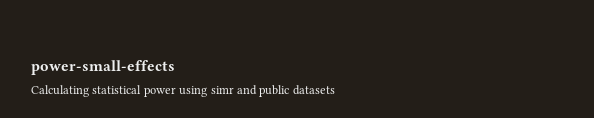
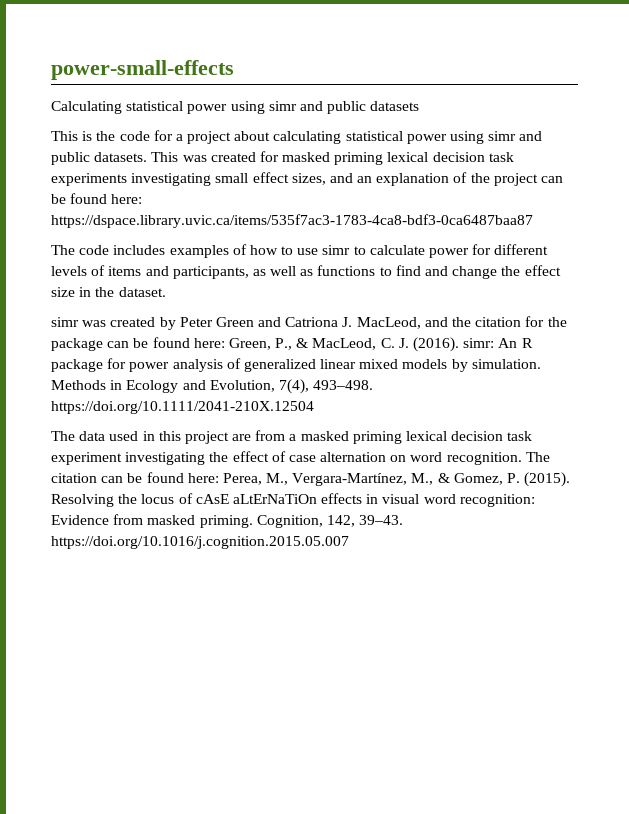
(335, 90) none -> [51,130,543,144] [51,151,514,165] [51,172,564,186] [51,193,143,204] [51,214,533,228] [51,244,549,258] [51,265,561,279] [51,287,166,297] [51,316,567,330] [51,337,533,352] [51,358,541,372] [51,379,374,394] [51,401,314,414] [51,430,533,444] [51,451,550,465] [51,472,571,487] [51,493,535,507] [51,514,404,528] [51,536,349,549] // This is the code for a project about calculating statistical power using simr and public datasets. This was created for masked priming lexical decision task experiments investigating small effect sizes, and an explanation of the project can be found here: https://dspace.library.uvic.ca/items/535f7ac3-1783-4ca8-bdf3-0ca6487baa87 // The code includes examples of how to use simr to calculate power for different levels of items and participants, as well as functions to find and change the effect size in the dataset. // simr was created by Peter Green and Catriona J. MacLeod, and the citation for the package can be found here: Green, P., & MacLeod, C. J. (2016). simr: An R package for power analysis of generalized linear mixed models by simulation. Methods in Ecology and Evolution, 7(4), 493–498. https://doi.org/10.1111/2041-210X.12504 // The data used in this project are from a masked priming lexical decision task experiment investigating the effect of case alternation on word recognition. The citation can be found here: Perea, M., Vergara-Martínez, M., & Gomez, P. (2015). Resolving the locus of cAsE aLtErNaTiOn effects in visual word recognition: Evidence from masked priming. Cognition, 142, 39–43. https://doi.org/10.1016/j.cognition.2015.05.007

